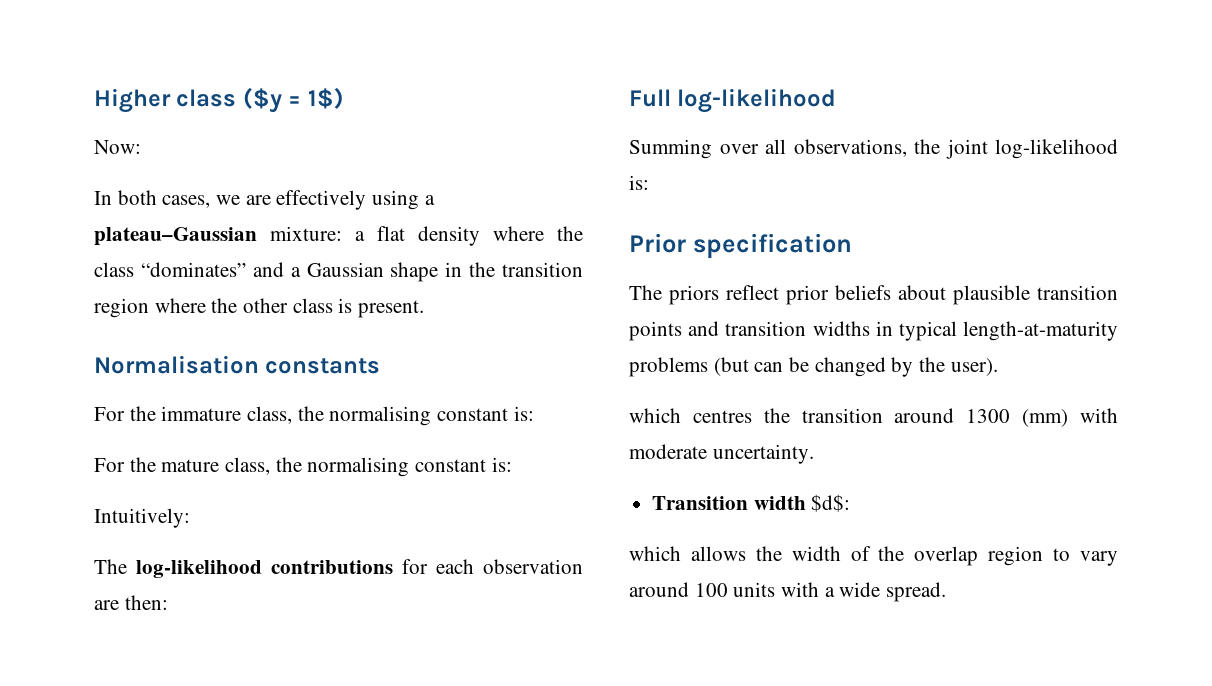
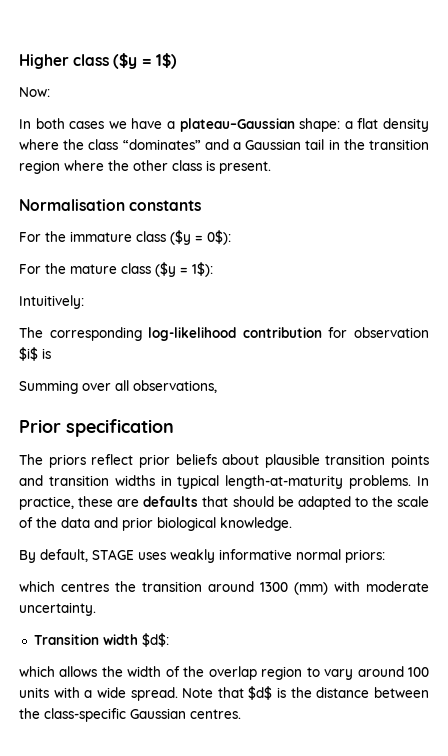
[162,190,420,210] cases, we are effectively using -> [69,118,163,129] cases we have
[270,226,342,241] mixture: -> [299,118,341,132] shape:
[390,262,439,282] shape -> [305,139,325,150] tail
[247,406,534,426] [94,457,512,477] [94,508,190,528] [94,559,583,578] [94,595,168,610] [629,88,837,113] class, the normalising constant is: // For the mature class, the normalising constant is: // Intuitively: // The log-likelihood contributions for each observation are then: // Full log-likelihood -> [136,230,231,245] [19,262,213,277] [19,295,84,309] [19,327,429,341] [19,347,51,361] class ($y = 0$): // For the mature class ($y = 1$): // Intuitively: // The corresponding log-likelihood contribution for observation $i$ is
[914,139,1118,159] [629,175,649,190] the joint log-likelihood is: -> (217, 386) none
[629,357,998,377] problems (but can be changed by the user). -> [349,475,429,489] [19,496,430,510] [19,517,292,531] [19,549,385,563] problems. In practice, these are defaults that should be adapted to the scale of the data and prior biological knowledge. // By default, STAGE uses weakly informative normal priors:
(947, 592) none -> [182,686,429,700] [19,708,241,722] Note that $d$ is the distance between the class-specific Gaussian centres.

